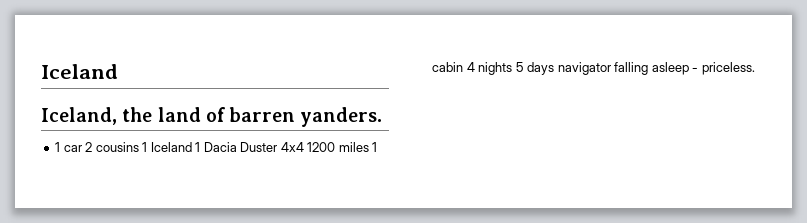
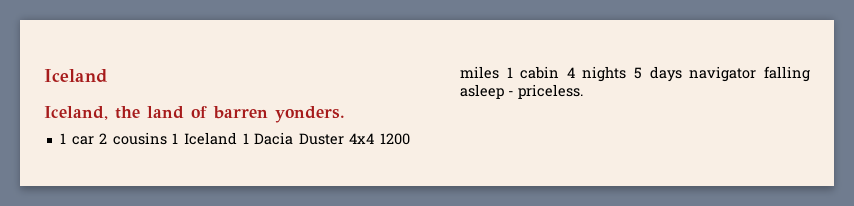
[300,107,383,127] yanders. -> [275,106,345,123] yonders.

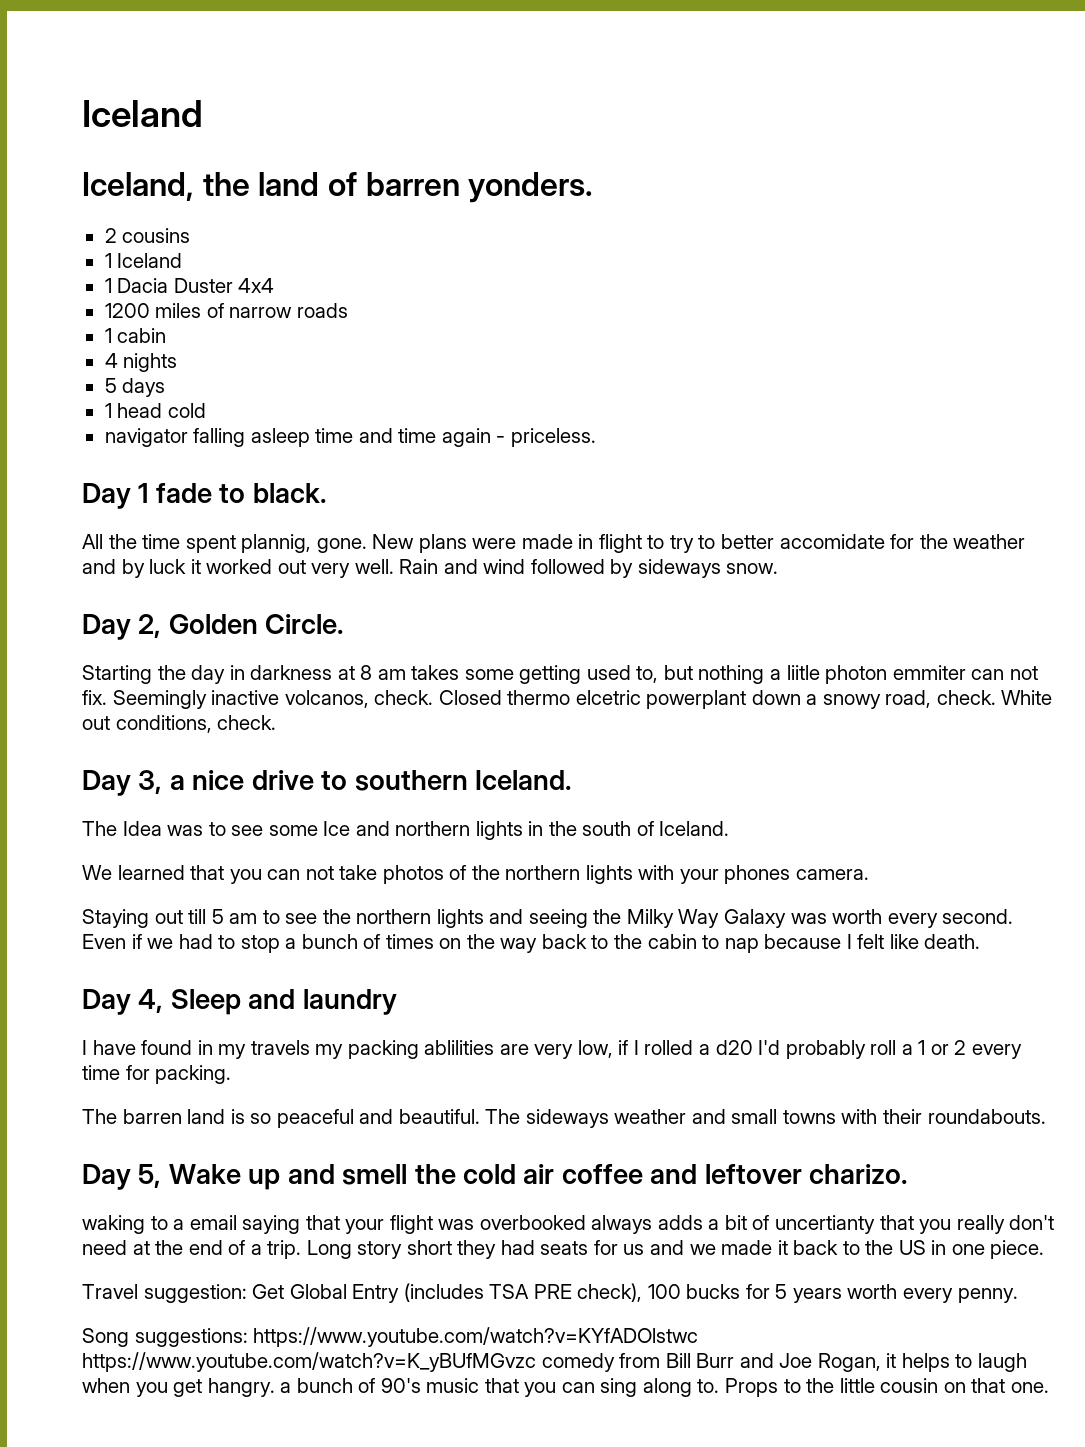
[59,133,94,145] 1 car -> (594, 187) none
(167, 138) none -> (191, 235) //
(237, 138) none -> (183, 260) //
(375, 138) none -> (275, 285) //
(499, 72) none -> [206,303,348,318] of narrow roads //
(560, 72) none -> (167, 335) //
(627, 74) none -> (178, 362) //
[689,66,810,82] [459,84,583,99] navigator falling asleep - priceless. -> [104,403,206,418] [104,428,596,447] [82,483,327,509] [82,534,1026,553] [82,559,779,578] [82,614,345,640] [82,665,1038,684] [82,690,1053,709] [82,715,277,733] [82,770,572,796] [82,821,730,840] [82,865,870,884] [82,909,1014,928] [82,934,981,953] [82,989,397,1015] [82,1040,1022,1059] [82,1065,232,1084] [82,1109,1046,1128] [82,1164,909,1190] [82,1215,1055,1234] [82,1240,1045,1259] [82,1283,1018,1303] [82,1327,699,1347] [82,1352,1027,1372] [82,1378,1049,1397] // 1 head cold // navigator falling asleep time and time again - priceless. // Day 1 fade to black. // All the time spent plannig, gone. New plans were made in flight to try to better accomidate for the weather and by luck it worked out very well. Rain and wind followed by sideways snow. // Day 2, Golden Circle. // Starting the day in darkness at 8 am takes some getting used to, but nothing a liitle photon emmiter can not fix. Seemingly inactive volcanos, check. Closed thermo elcetric powerplant down a snowy road, check. White out conditions, check. // Day 3, a nice drive to southern Iceland. // The Idea was to see some Ice and northern lights in the south of Iceland. // We learned that you can not take photos of the northern lights with your phones camera. // Staying out till 5 am to see the northern lights and seeing the Milky Way Galaxy was worth every second. Even if we had to stop a bunch of times on the way back to the cabin to nap because I felt like death. // Day 4, Sleep and laundry // I have found in my travels my packing ablilities are very low, if I rolled a d20 I'd probably roll a 1 or 2 every time for packing. // The barren land is so peaceful and beautiful. The sideways weather and small towns with their roundabouts. // Day 5, Wake up and smell the cold air coffee and leftover charizo. // waking to a email saying that your flight was overbooked always adds a bit of uncertianty that you really don't need at the end of a trip. Long story short they had seats for us and we made it back to the US in one piece. // Travel suggestion: Get Global Entry (includes TSA PRE check), 100 bucks for 5 years worth every penny. // Song suggestions: https://www.youtube.com/watch?v=KYfADOlstwc https://www.youtube.com/watch?v=K_yBUfMGvzc comedy from Bill Burr and Joe Rogan, it helps to laugh when you get hangry. a bunch of 90's music that you can sing along to. Props to the little cousin on that one.

